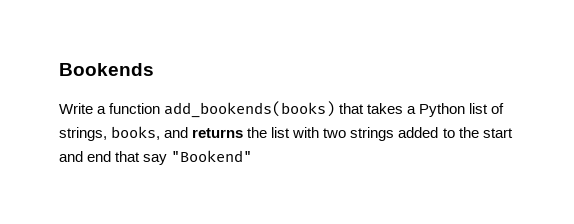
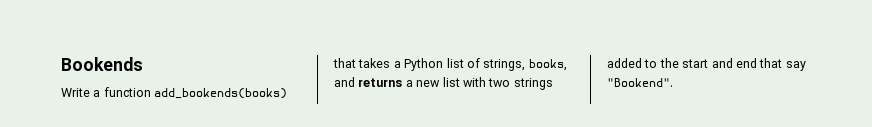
[247,127,268,138] the -> [405,80,441,87] a new
[171,150,253,162] "Bookend" -> [607,78,673,87] "Bookend".

